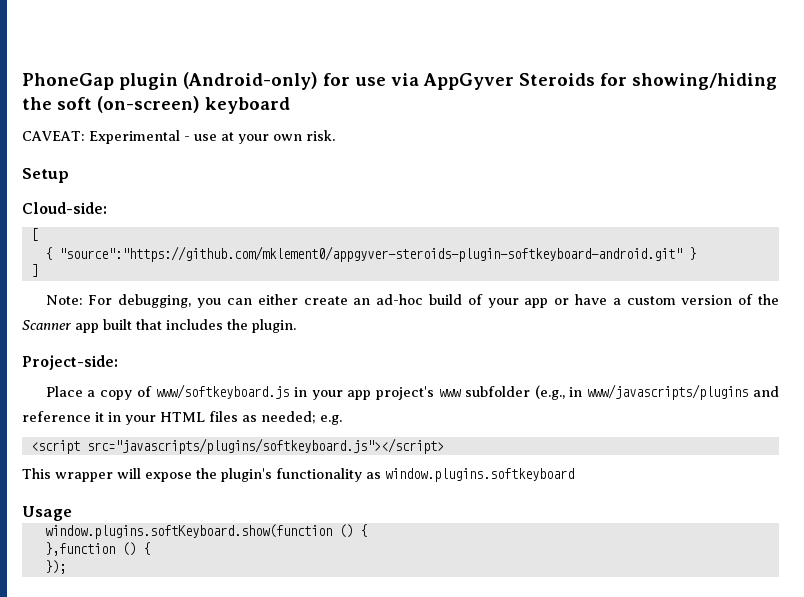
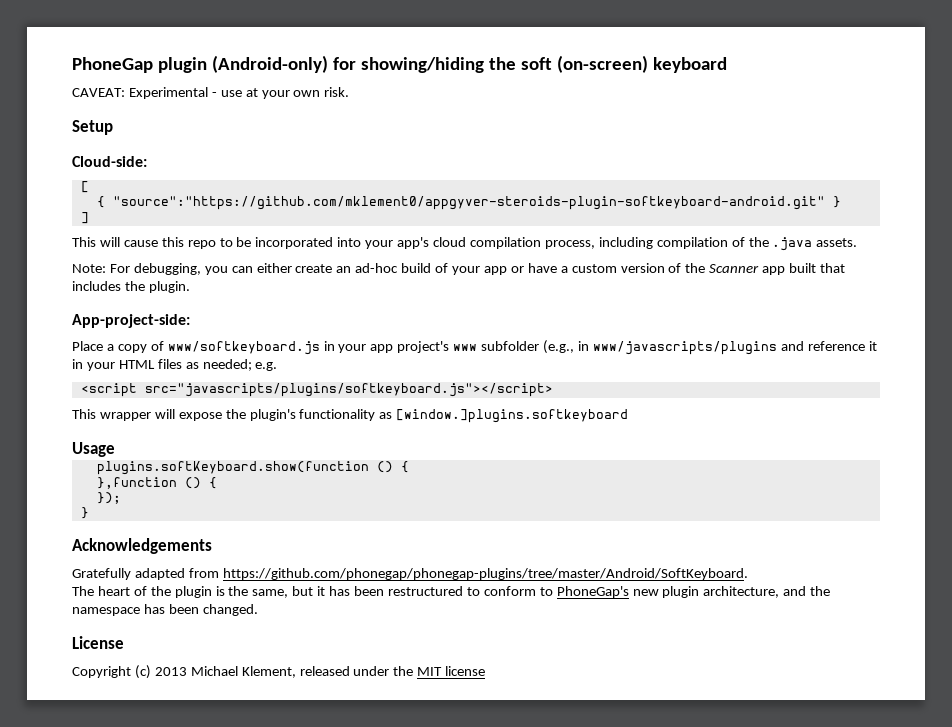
[355,73,627,90] use via AppGyver Steroids for -> (356, 63) none
(38, 270) none -> [72,237,858,251] // This will cause this repo to be incorporated into your app's cloud compilation process, including compilation of the .java assets.
[22,355,118,370] Project-side: -> [72,314,190,328] App-project-side:
[385,468,574,482] window.plugins.softkeyboard -> [396,409,629,423] [window.]plugins.softkeyboard
[44,524,332,539] window.plugins.softKeyboard.show(function -> [96,461,369,475] plugins.softKeyboard.show(function
(66, 567) none -> [80,507,89,519] [72,538,212,554] [72,568,748,580] [72,586,831,598] [72,604,258,616] [72,636,124,649] [72,665,486,679] // } // Acknowledgements // Gratefully adapted from https://github.com/phonegap/phonegap-plugins/tree/master/Android/SoftKeyboard. // The heart of the plugin is the same, but it has been restructured to conform to PhoneGap's new plugin architecture, and the namespace has been changed. // License // Copyright (c) 2013 Michael Klement, released under the MIT license

